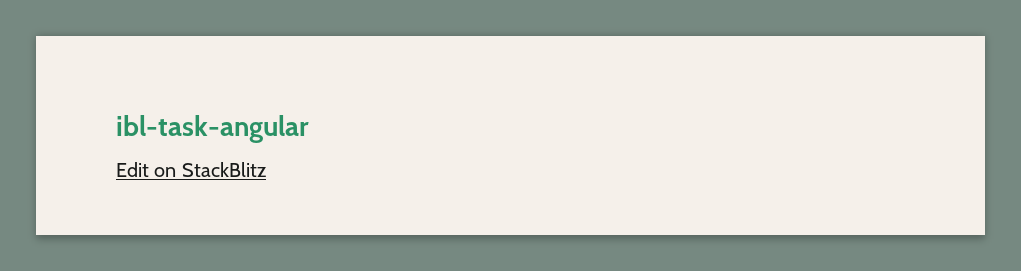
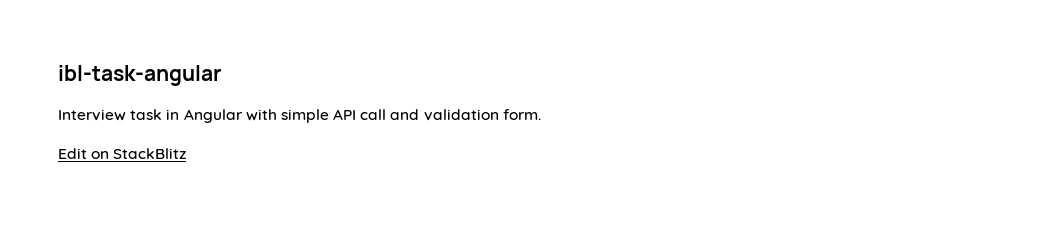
(309, 129) none -> [58,109,541,123] // Interview task in Angular with simple API call and validation form.

